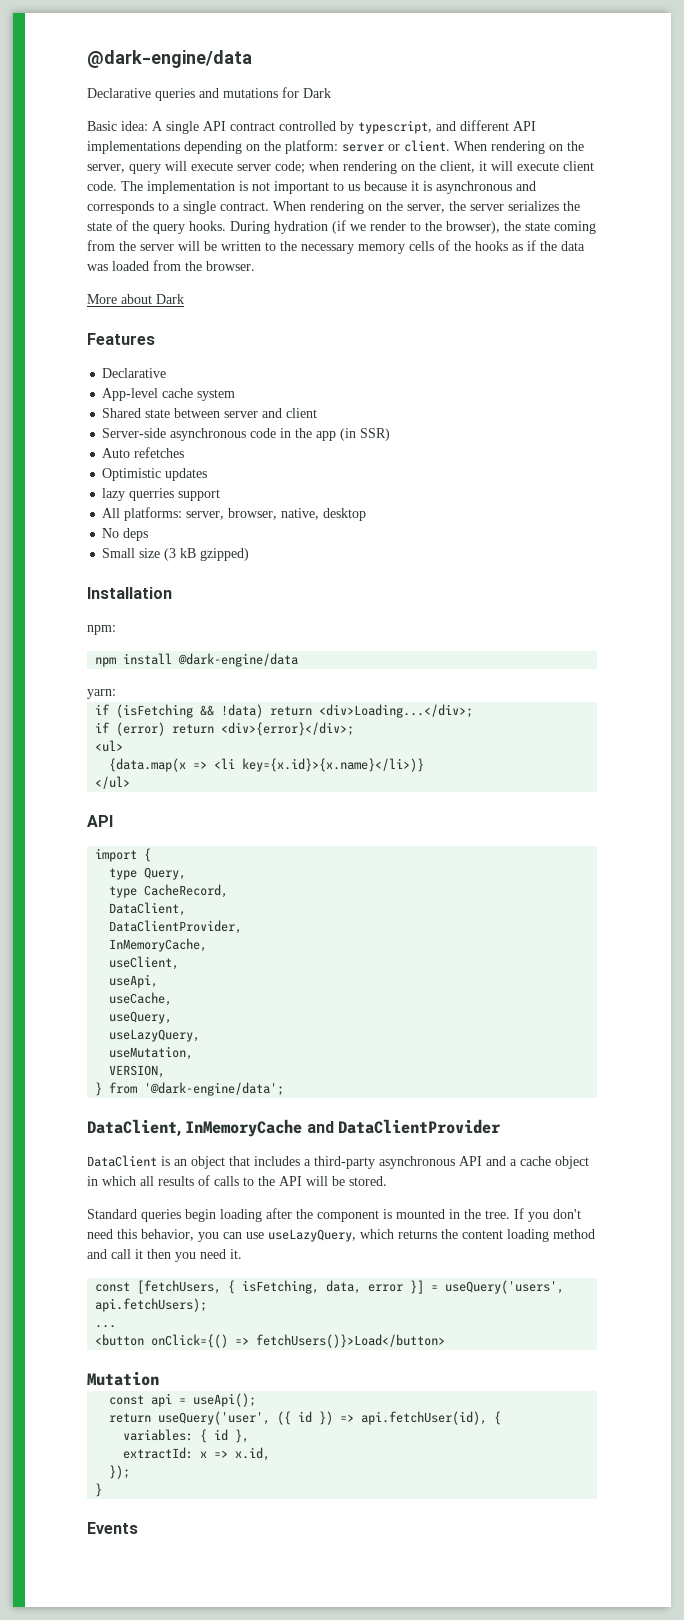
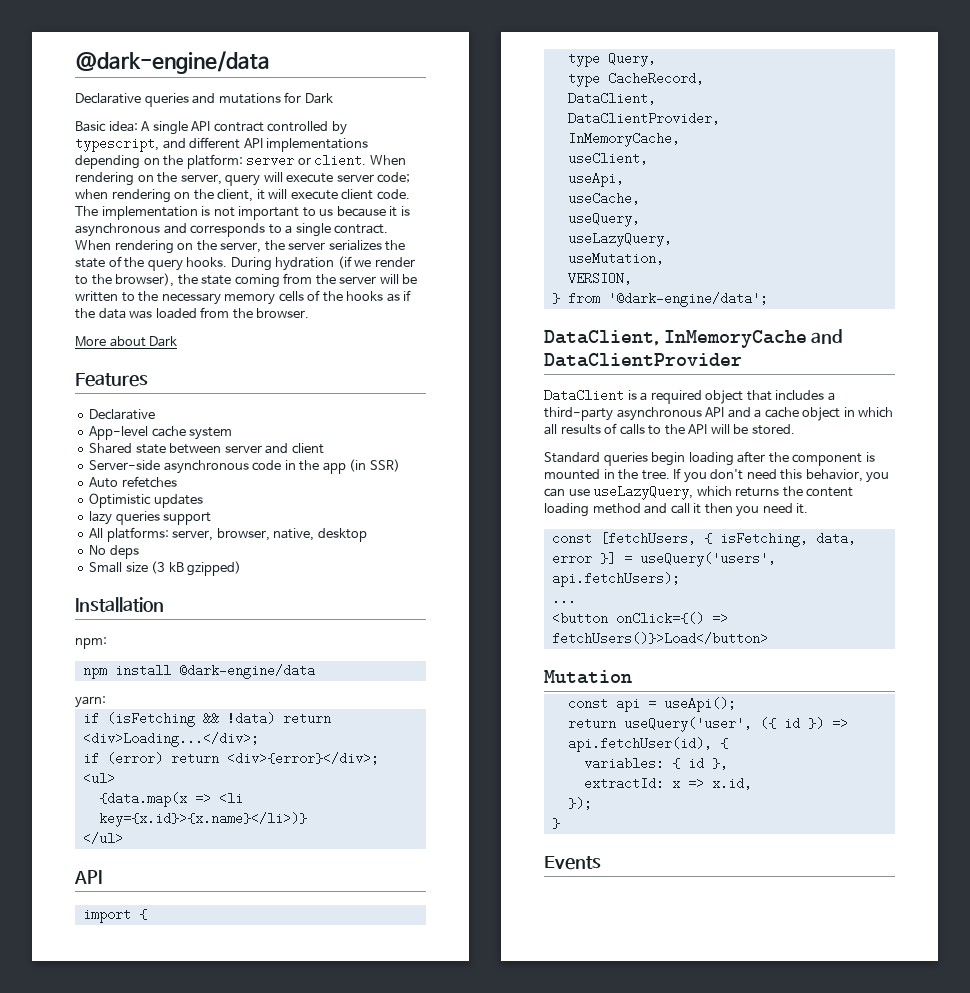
[129,488,175,501] querries -> [115,511,160,525] queries
[174,1159,187,1166] an -> [640,390,702,404] a required

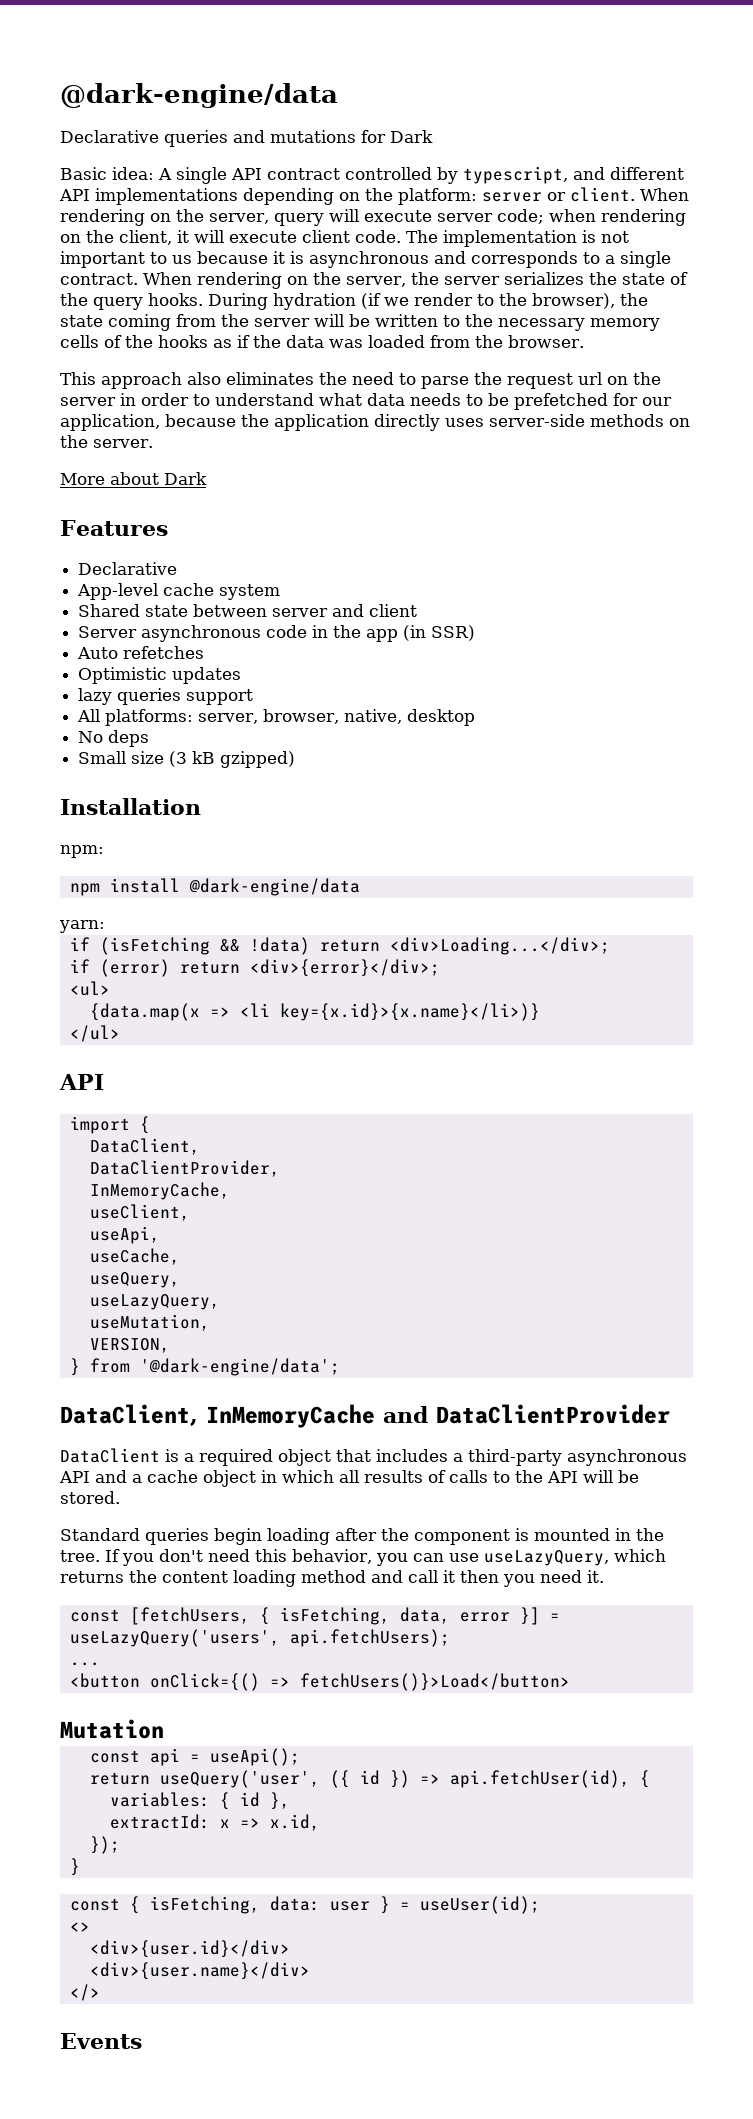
(310, 313) none -> [60,372,661,389] [60,393,672,410] [60,414,690,431] [60,435,153,448] // This approach also eliminates the need to parse the request url on the server in order to understand what data needs to be prefetched for our application, because the application directly uses server-side methods on the server.
[89,460,161,470] Server-side -> [78,626,138,638] Server
[567,52,656,67] [567,72,704,87] // type Query, // type CacheRecord, -> (150, 1125) none
[639,552,776,567] useQuery('users', -> [69,1629,280,1647] useLazyQuery('users',
(560, 823) none -> [69,1896,540,1914] [69,1922,90,1932] [89,1940,290,1958] [89,1962,310,1980] [69,1984,100,2001] // const { isFetching, data: user } = useUser(id); // <> // <div>{user.id}</div> // <div>{user.name}</div> // </>

